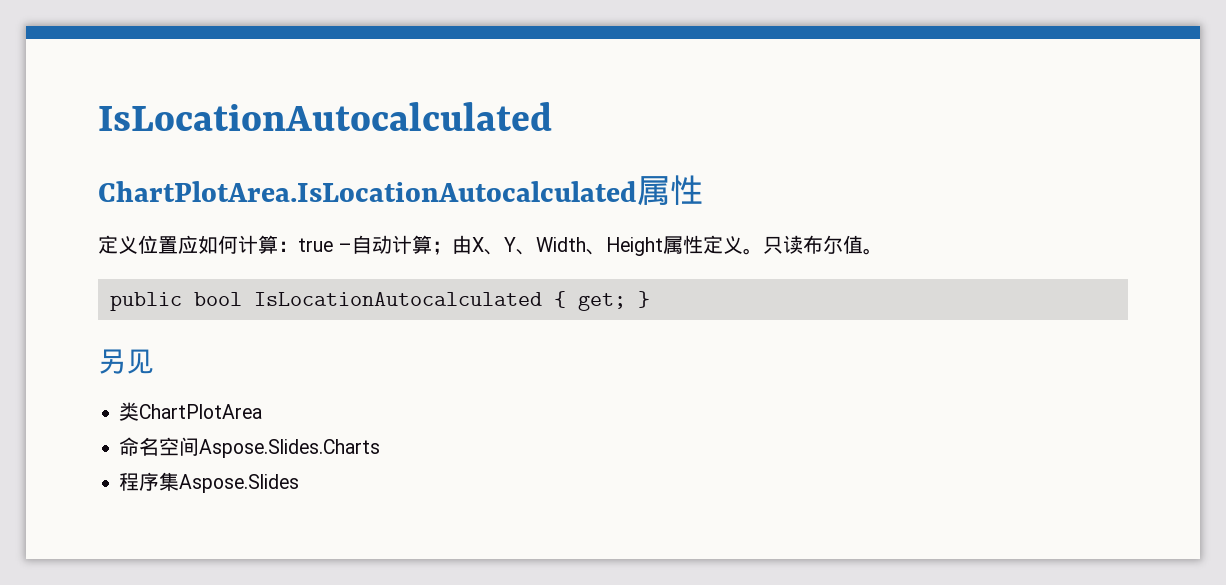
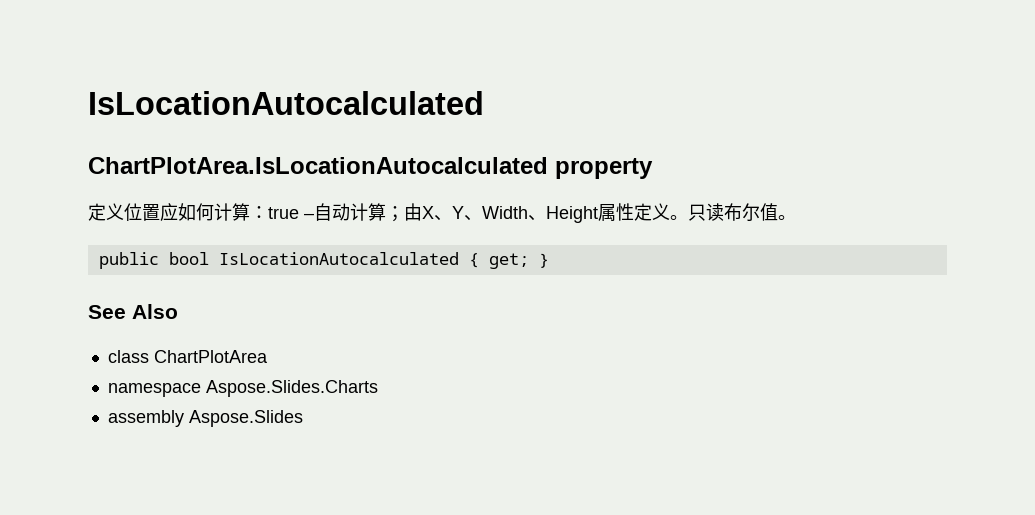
[637,175,703,206] 属性 -> [555,158,653,179] property
[98,349,154,374] [119,402,140,421] 另见 // 类 -> [88,304,178,319] [107,350,149,363] See Also // class
[119,437,200,456] 命名空间 -> [107,383,201,397] namespace
[119,472,180,491] 程序集 -> [107,410,184,427] assembly

